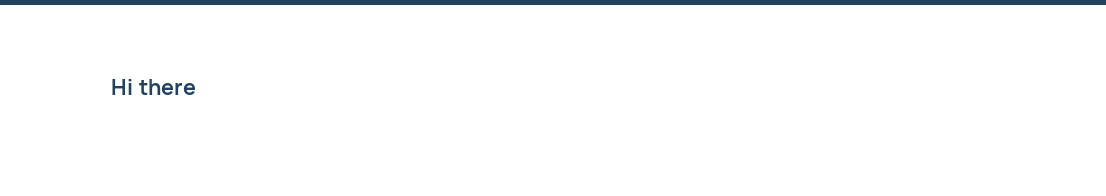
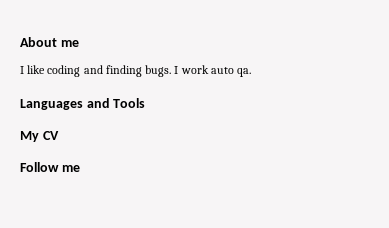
[111,79,196,95] Hi there -> [20,37,79,47] [20,65,252,77] [20,98,146,110] [20,131,59,142] [20,162,80,172] About me // I like coding and finding bugs. I work auto qa. // Languages and Tools // My CV // Follow me

